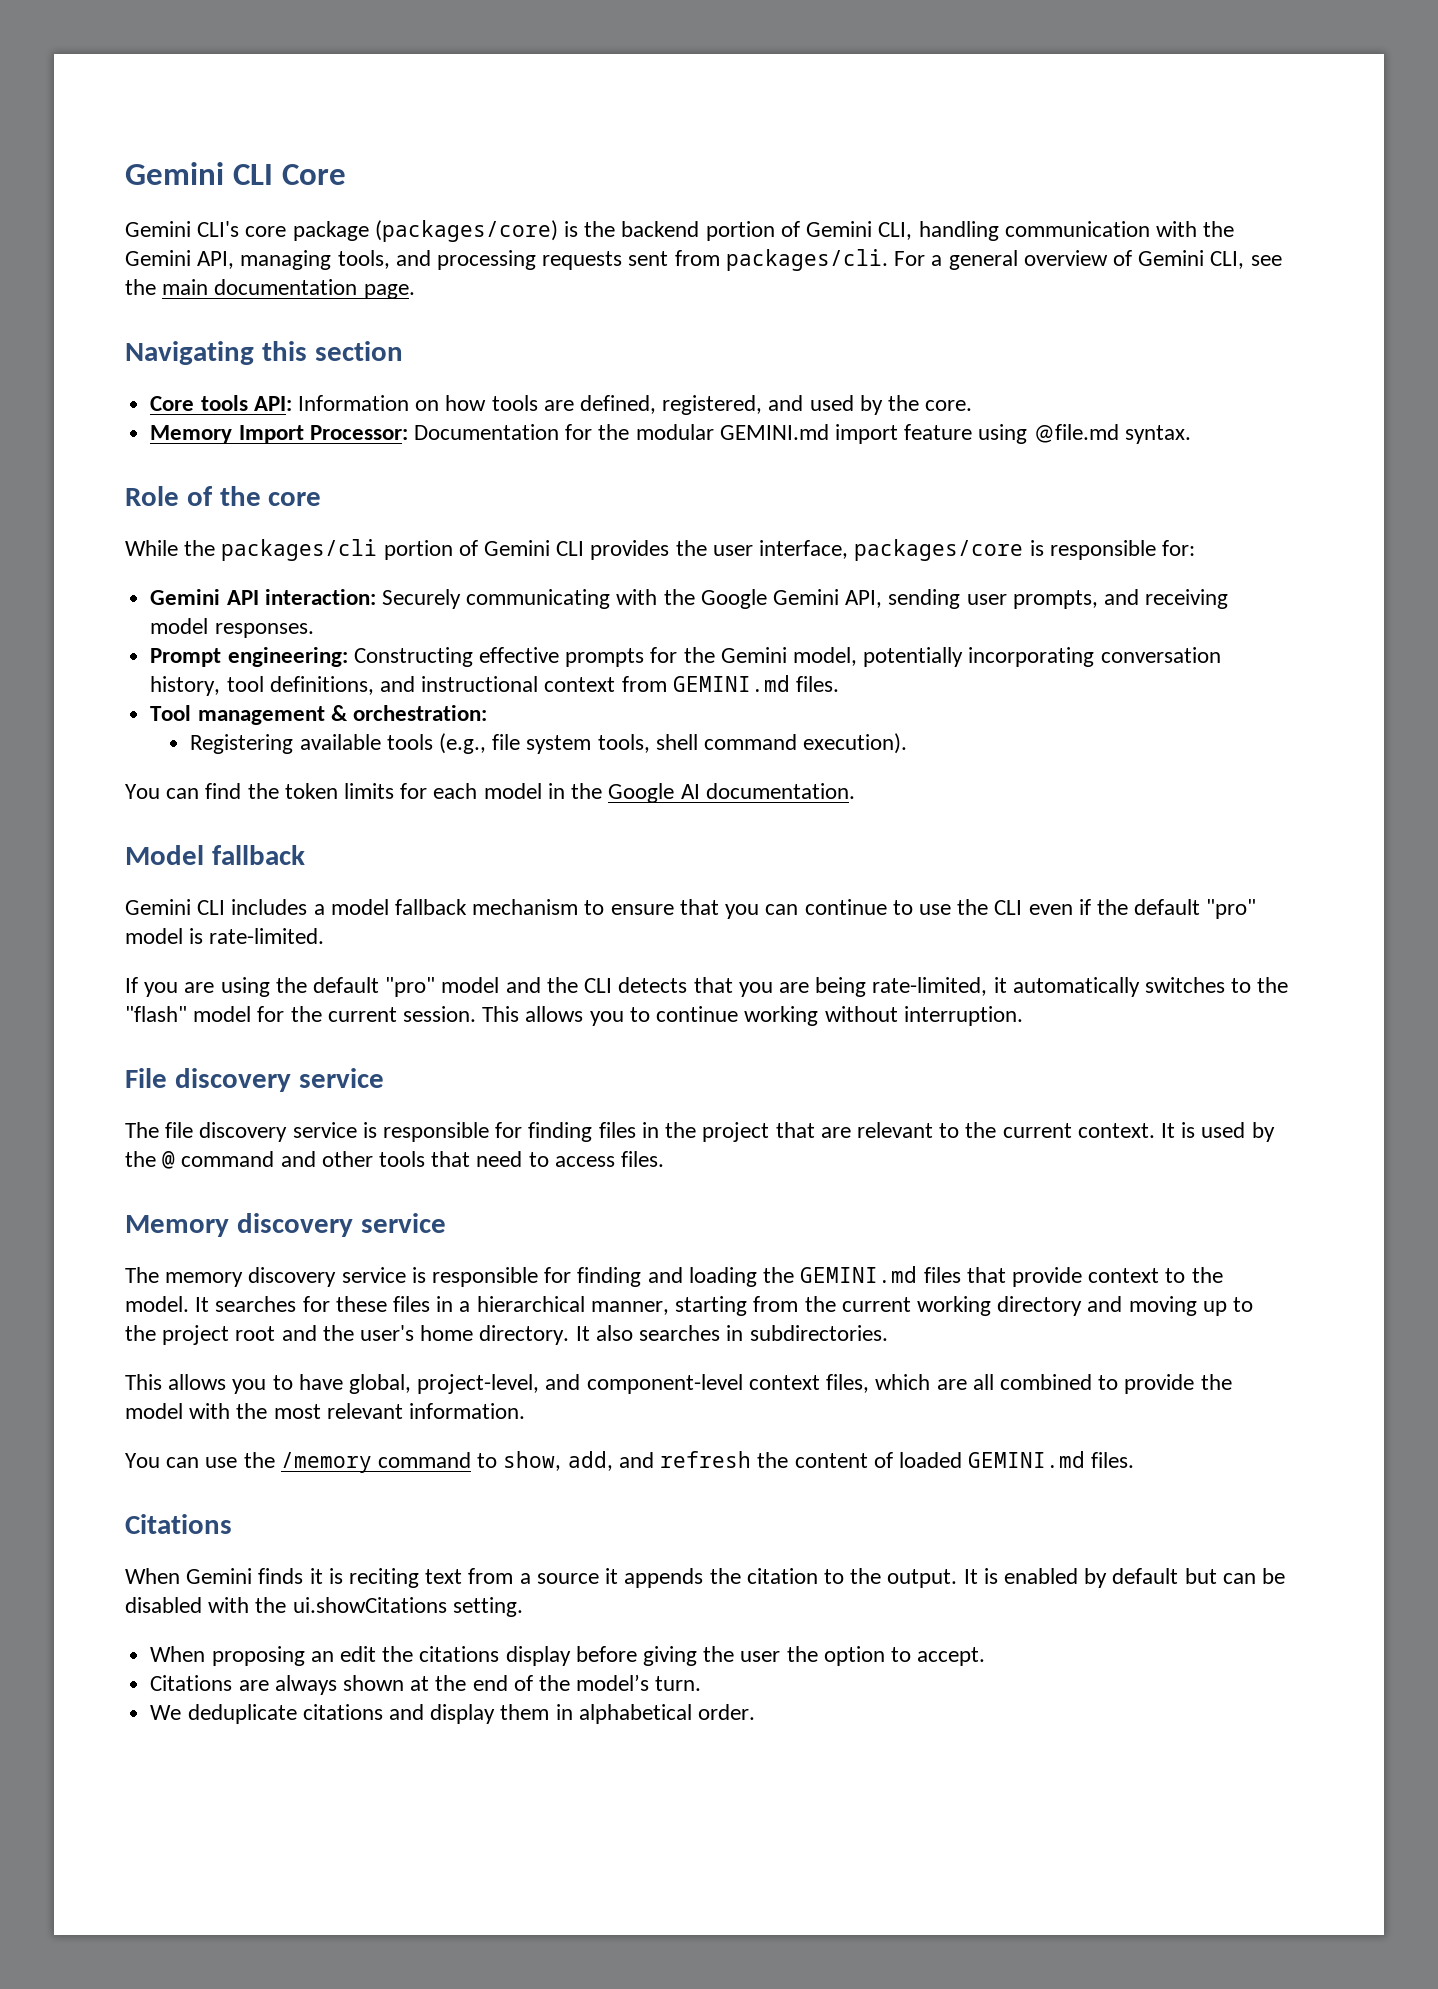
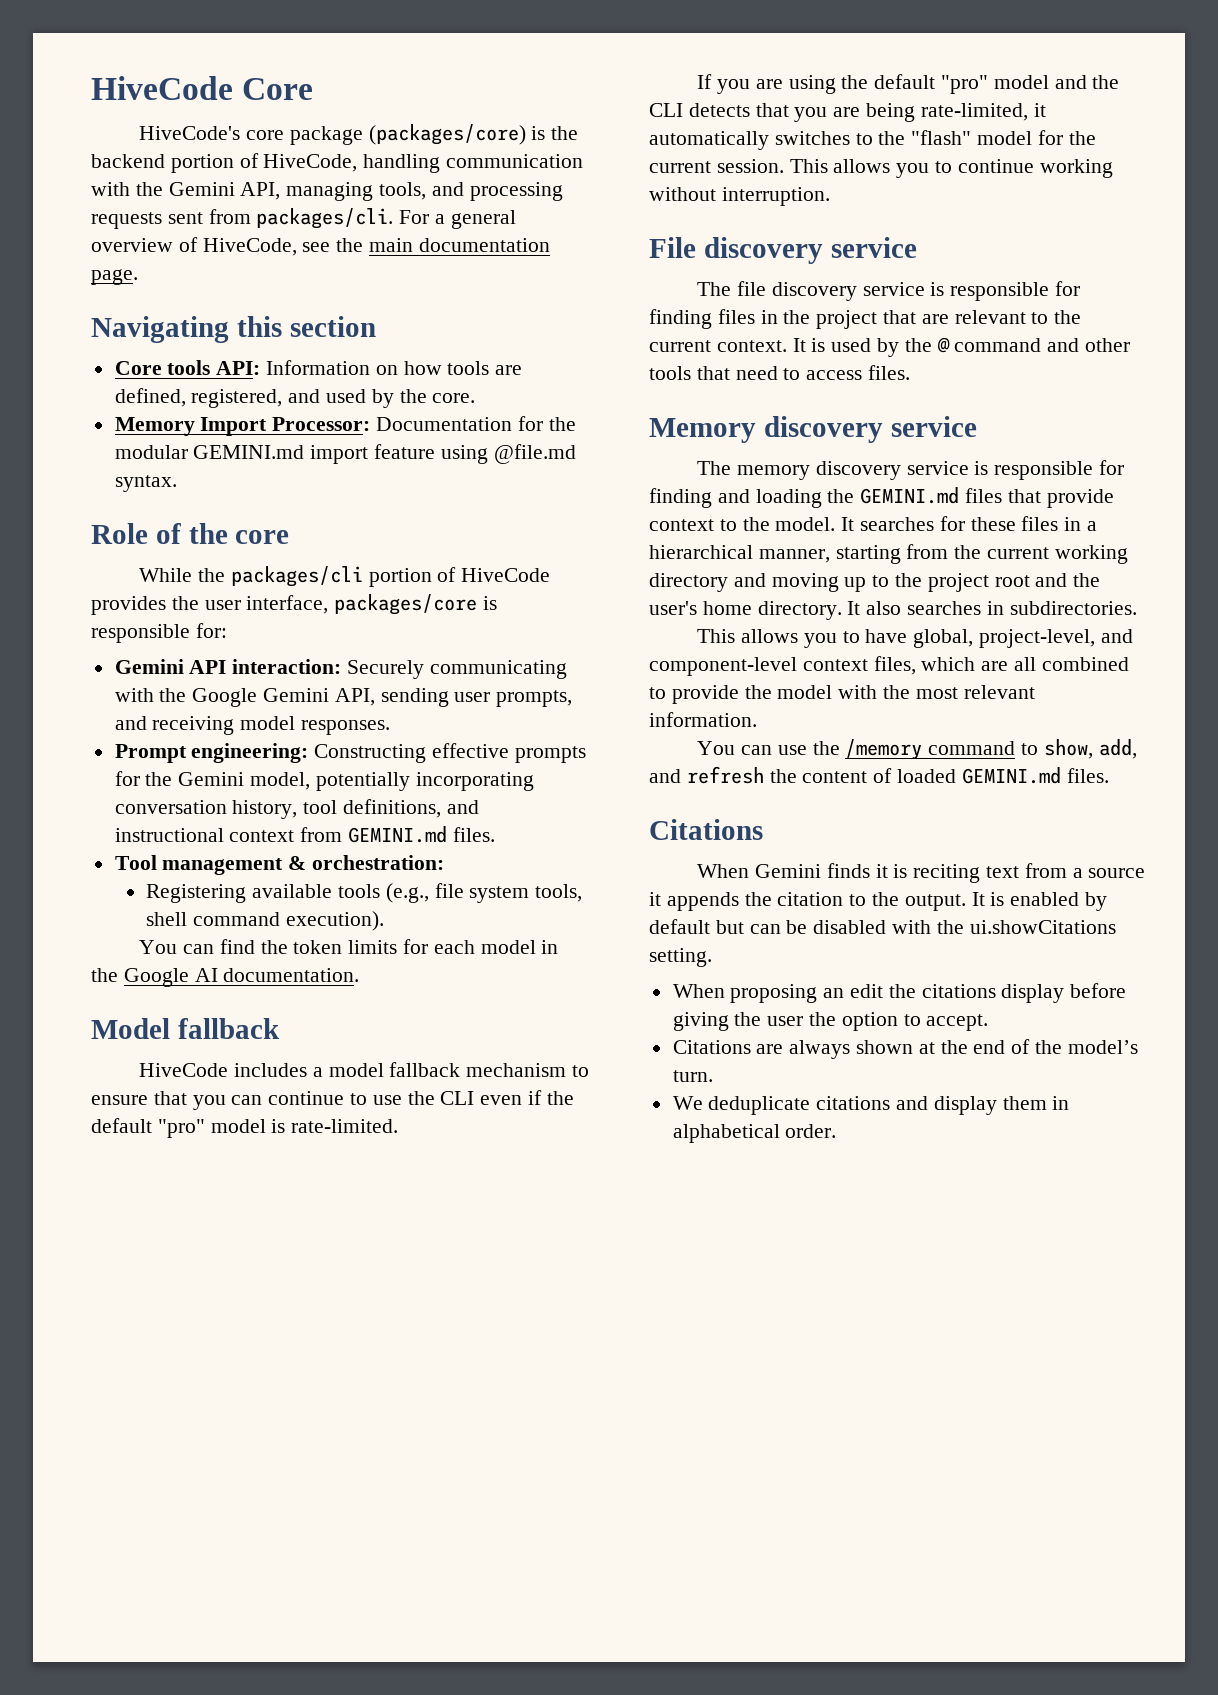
[125,162,273,185] Gemini CLI -> [91,76,233,100] HiveCode
[125,221,240,237] Gemini CLI's -> [139,126,241,140] HiveCode's
[806,221,913,240] Gemini CLI, -> [263,154,358,172] HiveCode,
[1138,250,1245,269] Gemini CLI, -> [202,238,297,256] HiveCode,
[484,540,585,556] Gemini CLI -> [461,568,551,582] HiveCode
[125,899,226,915] Gemini CLI -> [139,1063,229,1077] HiveCode

